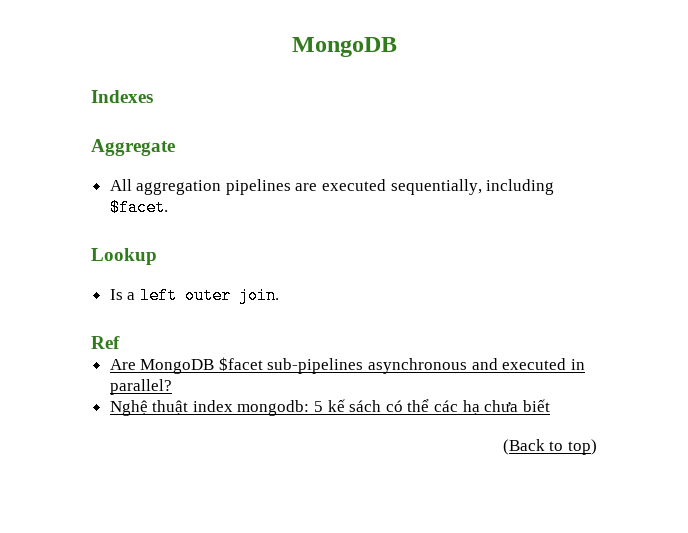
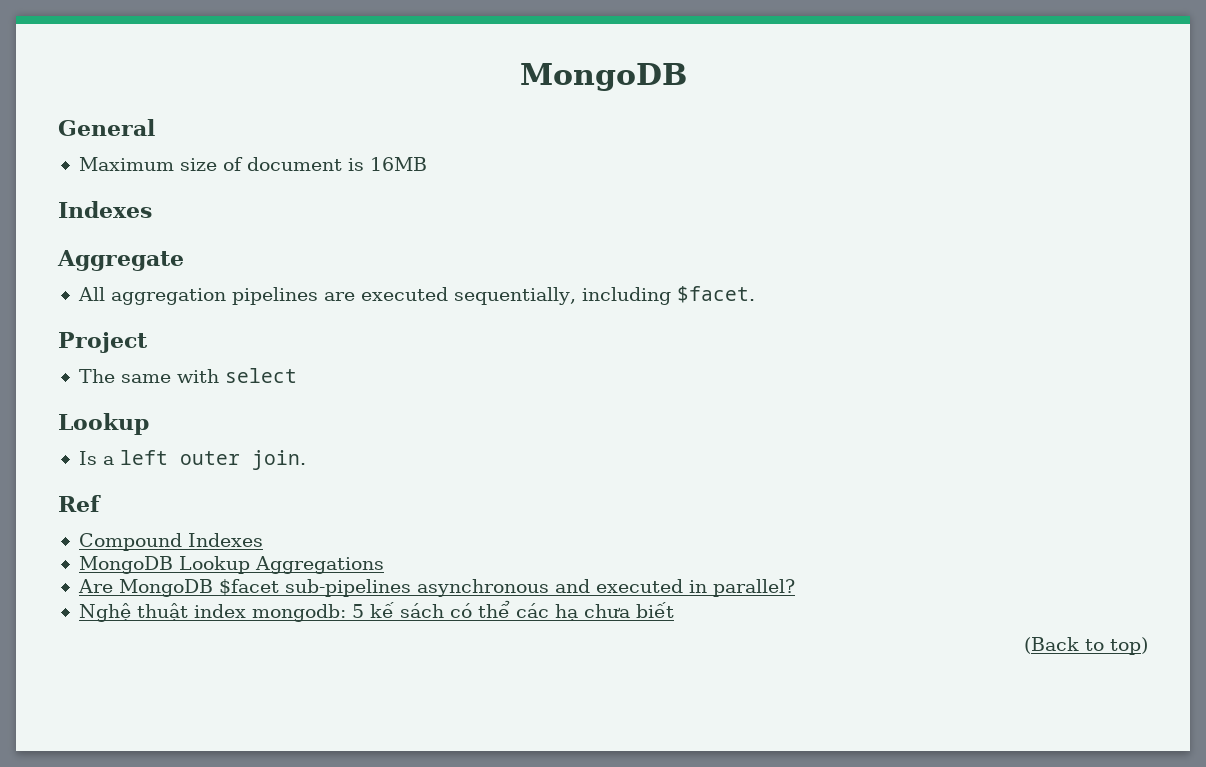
[291,37,397,57] MongoDB -> [519,63,687,91] [58,119,155,136] [78,157,427,171] MongoDB // General // Maximum size of document is 16MB
(168, 207) none -> [58,332,148,353] [78,368,297,383] // Project // The same with select
(120, 342) none -> [78,533,263,551] [78,556,384,574] // Compound Indexes // MongoDB Lookup Aggregations

